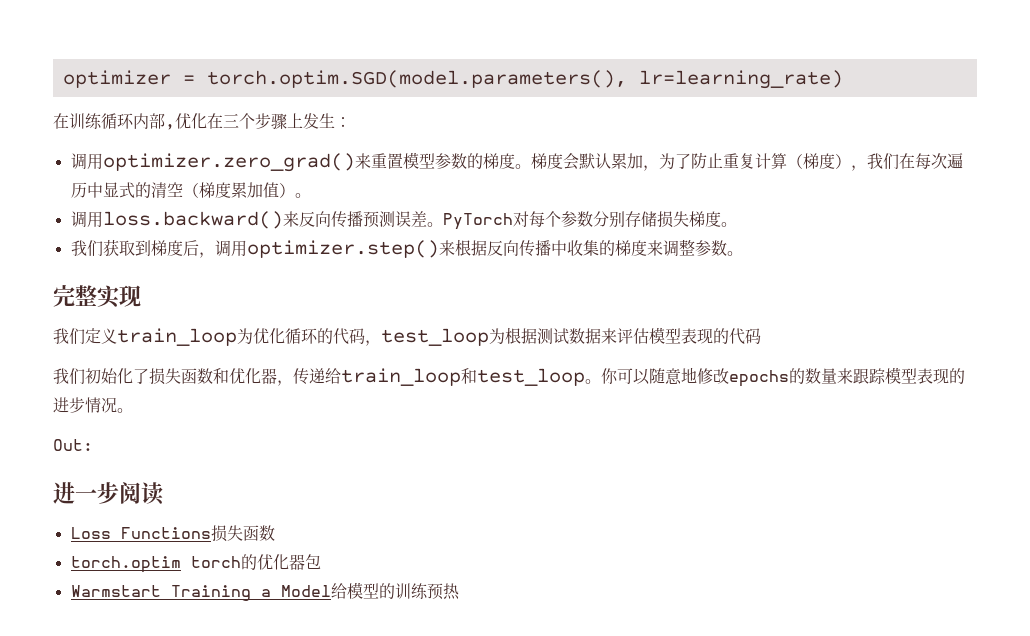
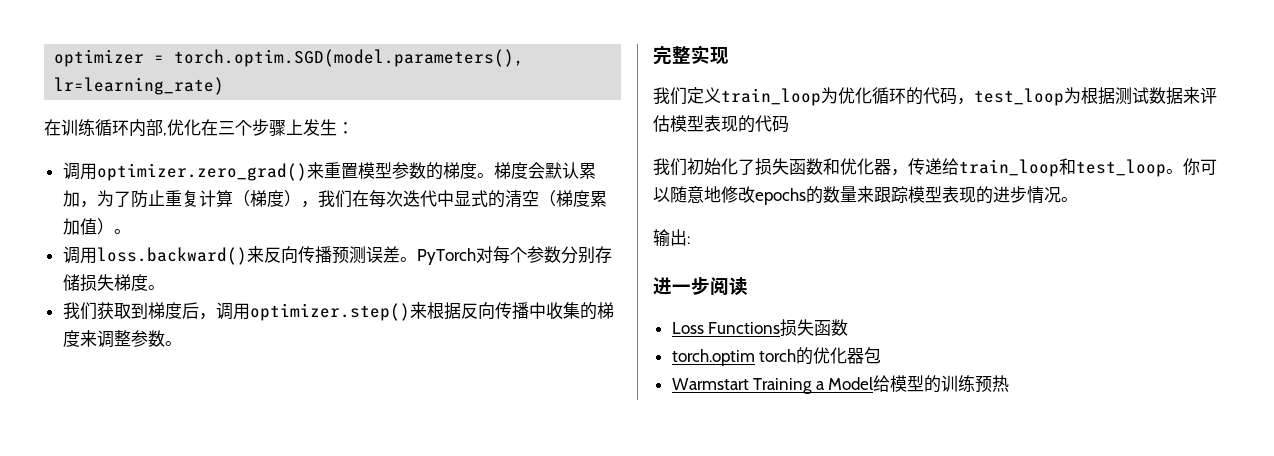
[946,153,963,169] [70,182,87,198] 遍历 -> [402,190,437,207] 迭代
[53,439,93,451] Out: -> [653,229,690,247] 输出:

